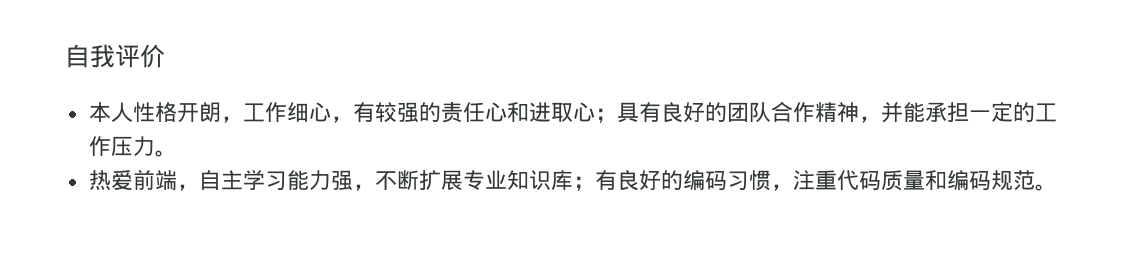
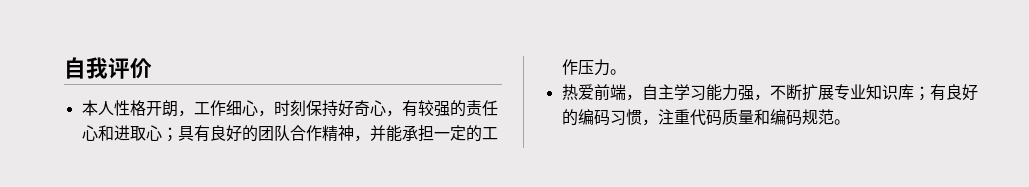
(353, 119) none -> [273,100,402,117] 时刻保持好奇心，

